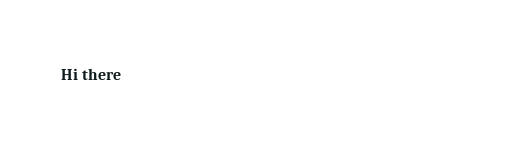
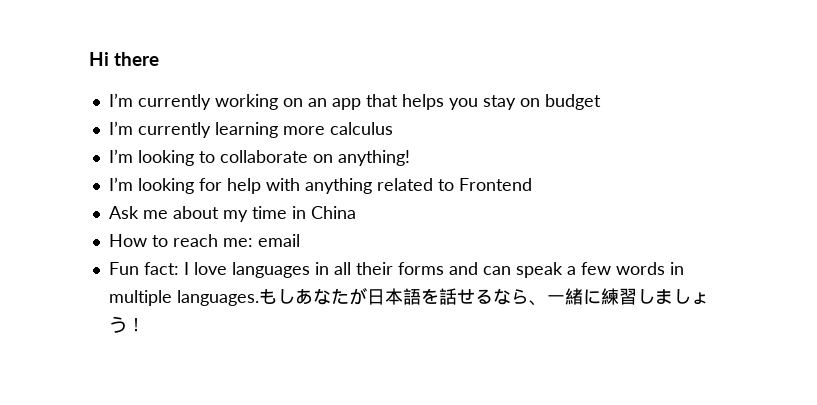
(122, 74) none -> [108,93,601,110] [108,121,393,138] [108,149,410,166] [108,177,532,194] [108,206,356,222] [108,234,300,247] [108,262,684,278] [108,287,709,306] [108,316,145,333] // I’m currently working on an app that helps you stay on budget // I’m currently learning more calculus // I’m looking to collaborate on anything! // I’m looking for help with anything related to Frontend // Ask me about my time in China // How to reach me: email // Fun fact: I love languages in all their forms and can speak a few words in multiple languages.もしあなたが日本語を話せるなら、一緒に練習しましょう！

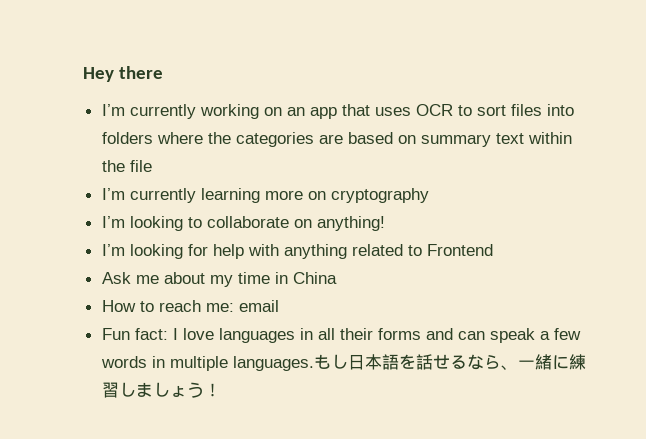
[89,52,109,66] Hi -> [83,67,114,82] Hey
[401,94,601,110] helps you stay on budget -> [374,104,574,116] [101,132,572,147] [101,160,152,172] uses OCR to sort files into folders where the categories are based on summary text within the file
[329,122,393,135] calculus -> [307,188,429,203] on cryptography
[294,287,367,305] あなたが -> (348, 361) none

